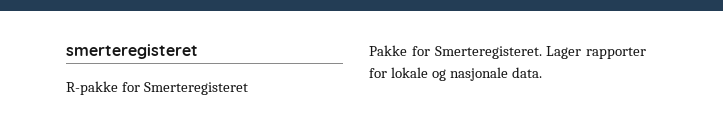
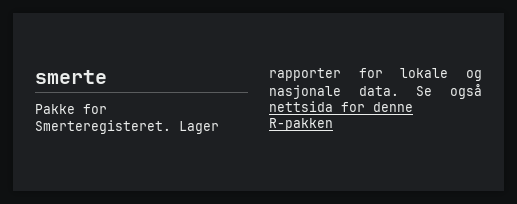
[66,44,198,59] [66,81,248,95] smerteregisteret // R-pakke for Smerteregisteret -> [35,70,107,84] smerte
(542, 72) none -> [416,84,482,99] [269,101,413,112] [269,118,333,131] Se også nettsida for denne R-pakken

